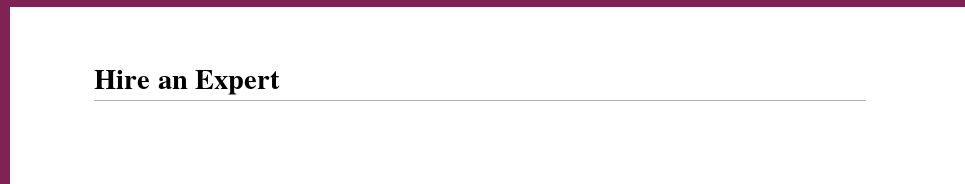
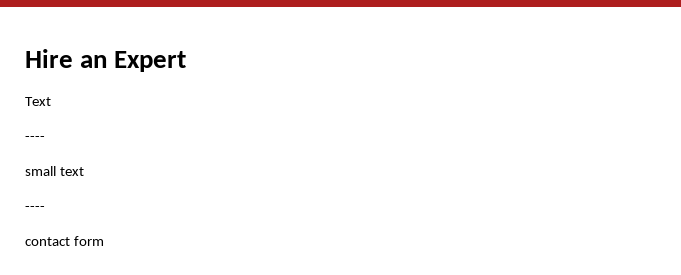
(281, 82) none -> [25,97,51,106] [25,136,45,141] [25,166,84,176] [25,206,45,211] [25,236,104,246] // Text // ---- // small text // ---- // contact form

